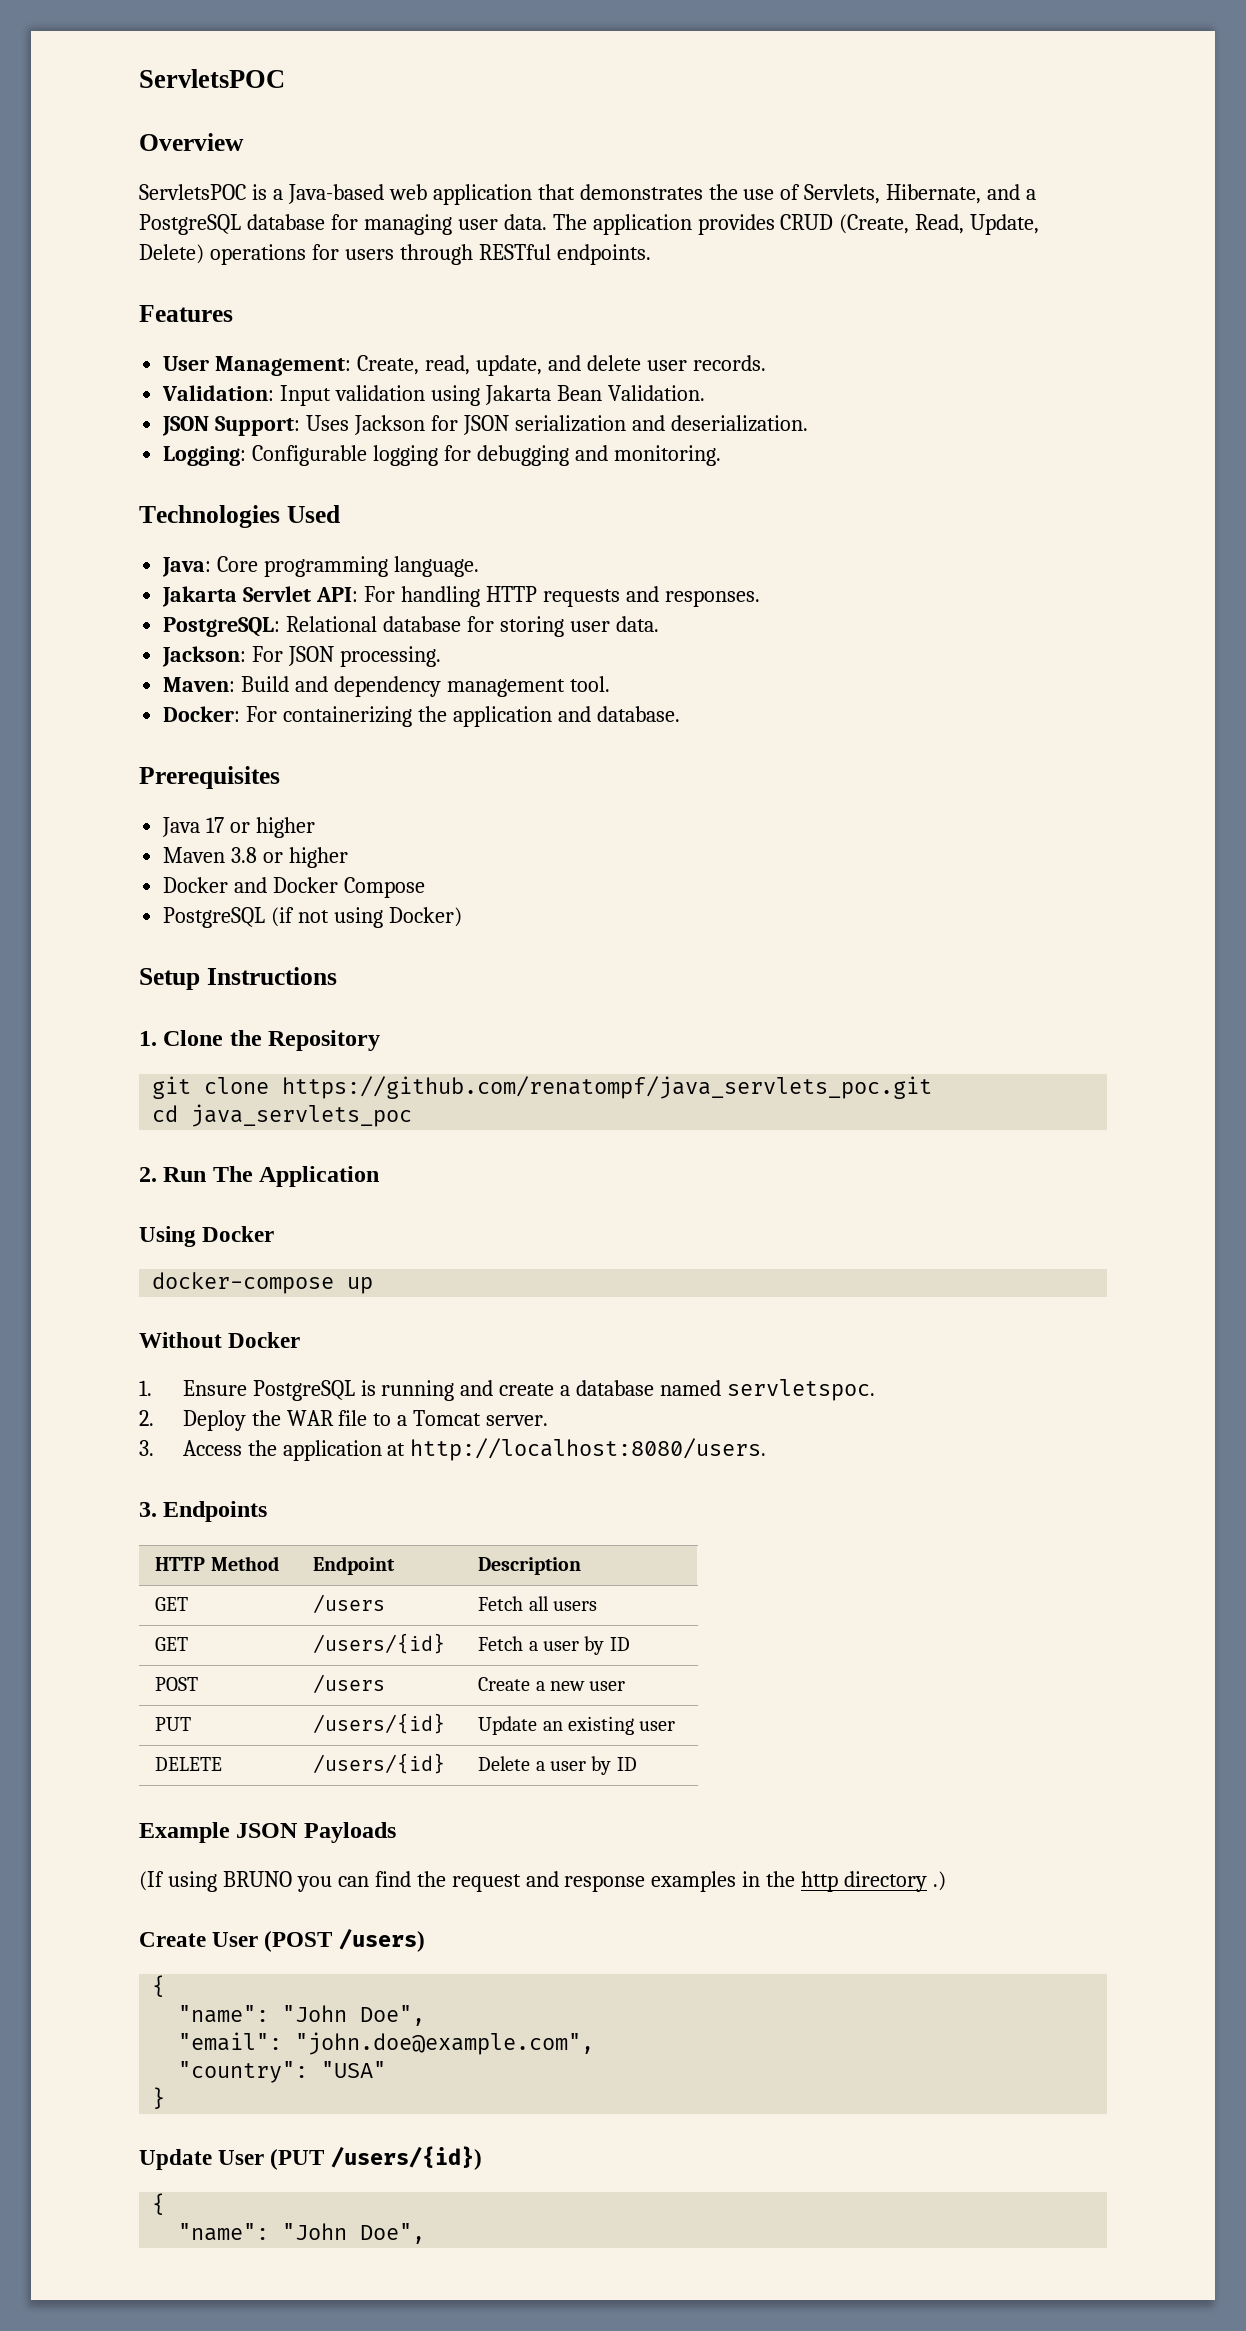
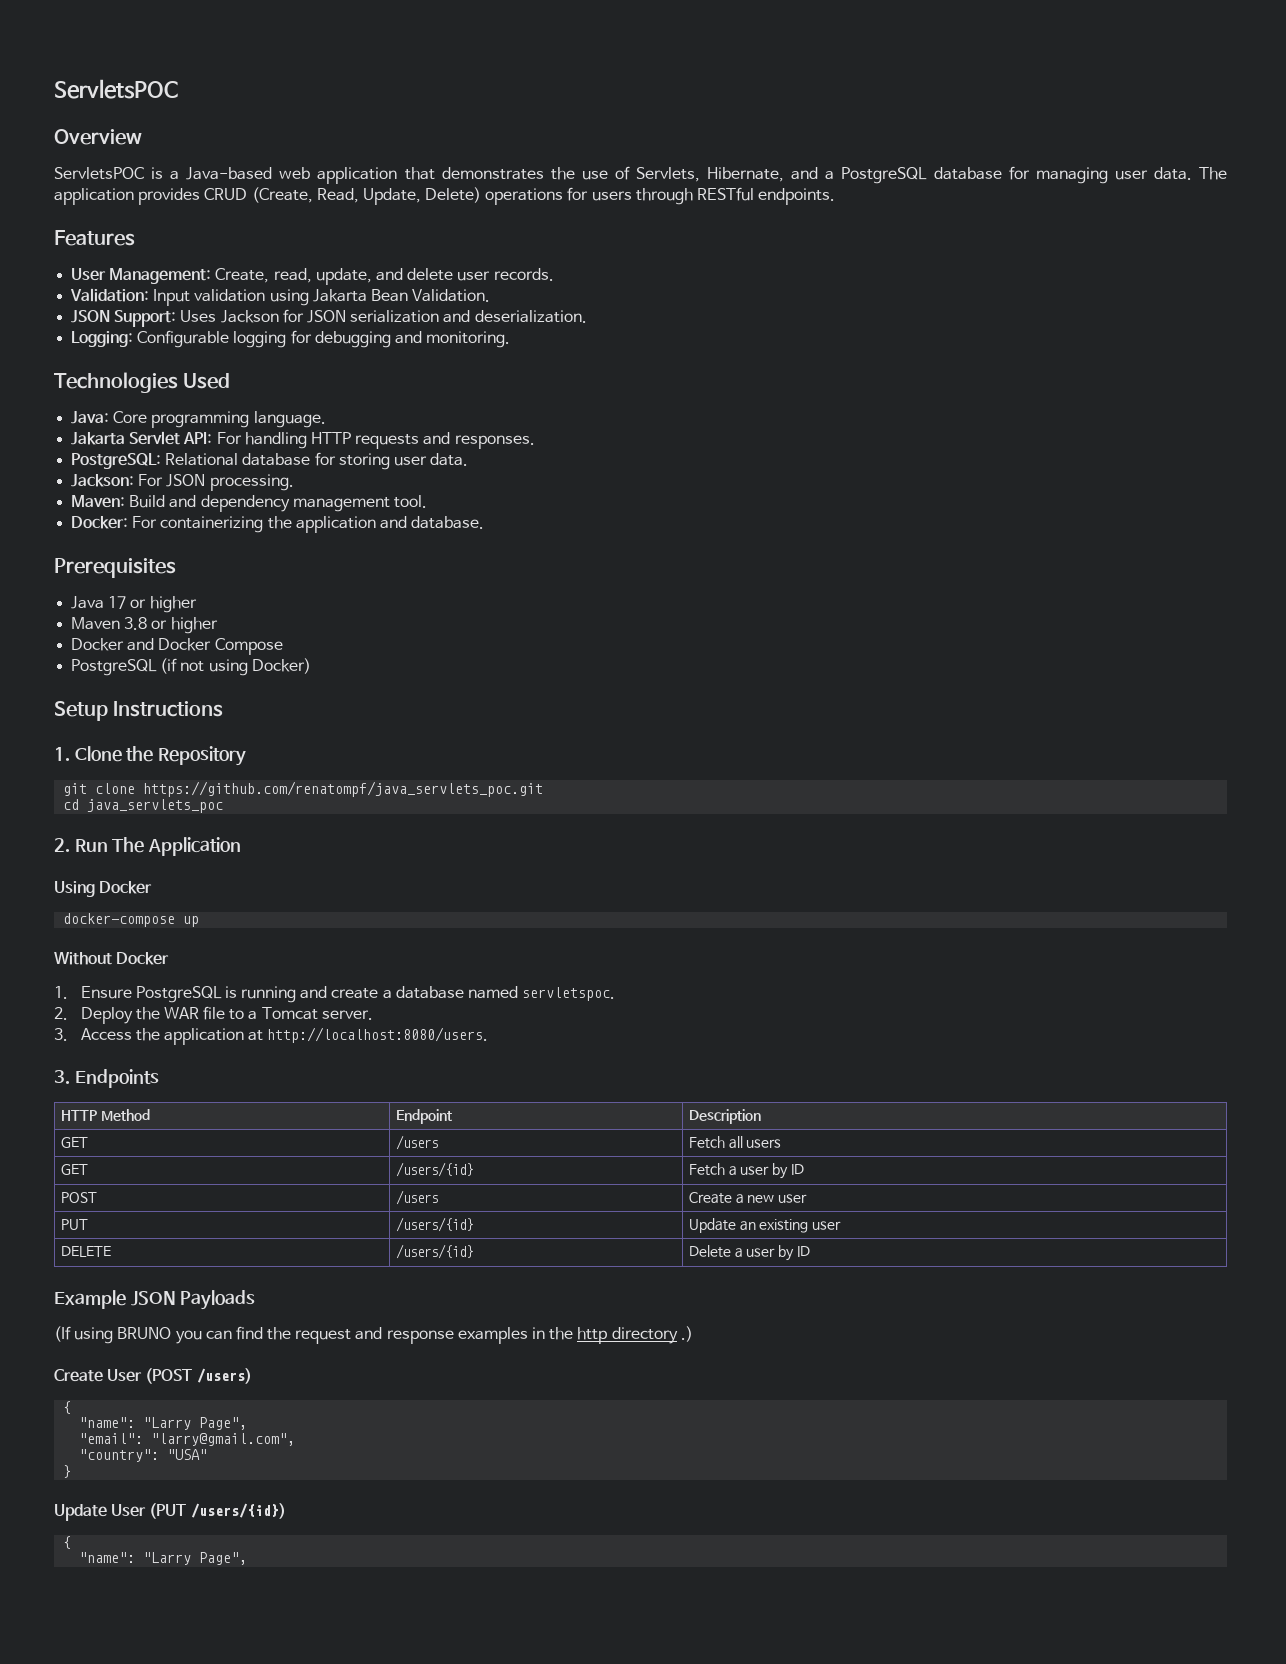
[282,2005,426,2026] "John Doe", -> [143,1417,248,1430] "Larry Page",
[295,2032,595,2055] "john.doe@example.com", -> [151,1433,296,1446] "larry@gmail.com",
[282,2223,426,2244] "John Doe", -> [143,1552,248,1565] "Larry Page",

